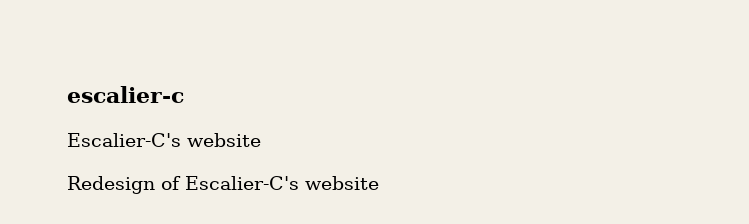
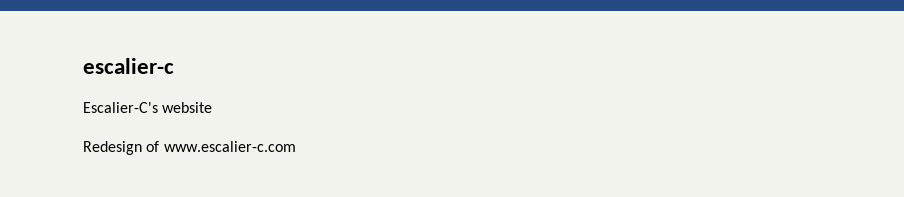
[185,176,379,190] Escalier-C's website -> [163,141,296,152] www.escalier-c.com

